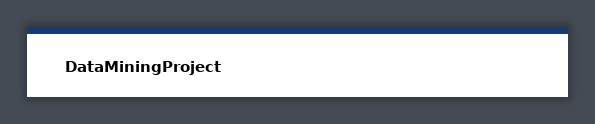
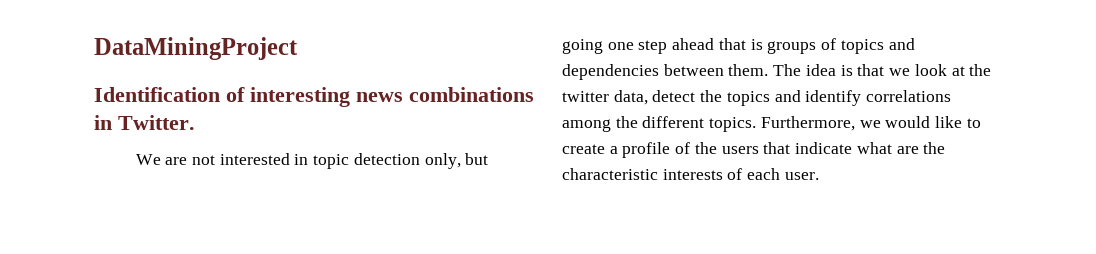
(221, 68) none -> [94,87,534,107] [94,115,195,130] [135,153,489,169] [562,38,915,54] [562,64,992,80] [562,90,952,106] [562,116,981,132] [562,142,946,158] [562,168,819,180] // Identification of interesting news combinations in Twitter. // We are not interested in topic detection only, but going one step ahead that is groups of topics and dependencies between them. The idea is that we look at the twitter data, detect the topics and identify correlations among the different topics. Furthermore, we would like to create a profile of the users that indicate what are the characteristic interests of each user.

